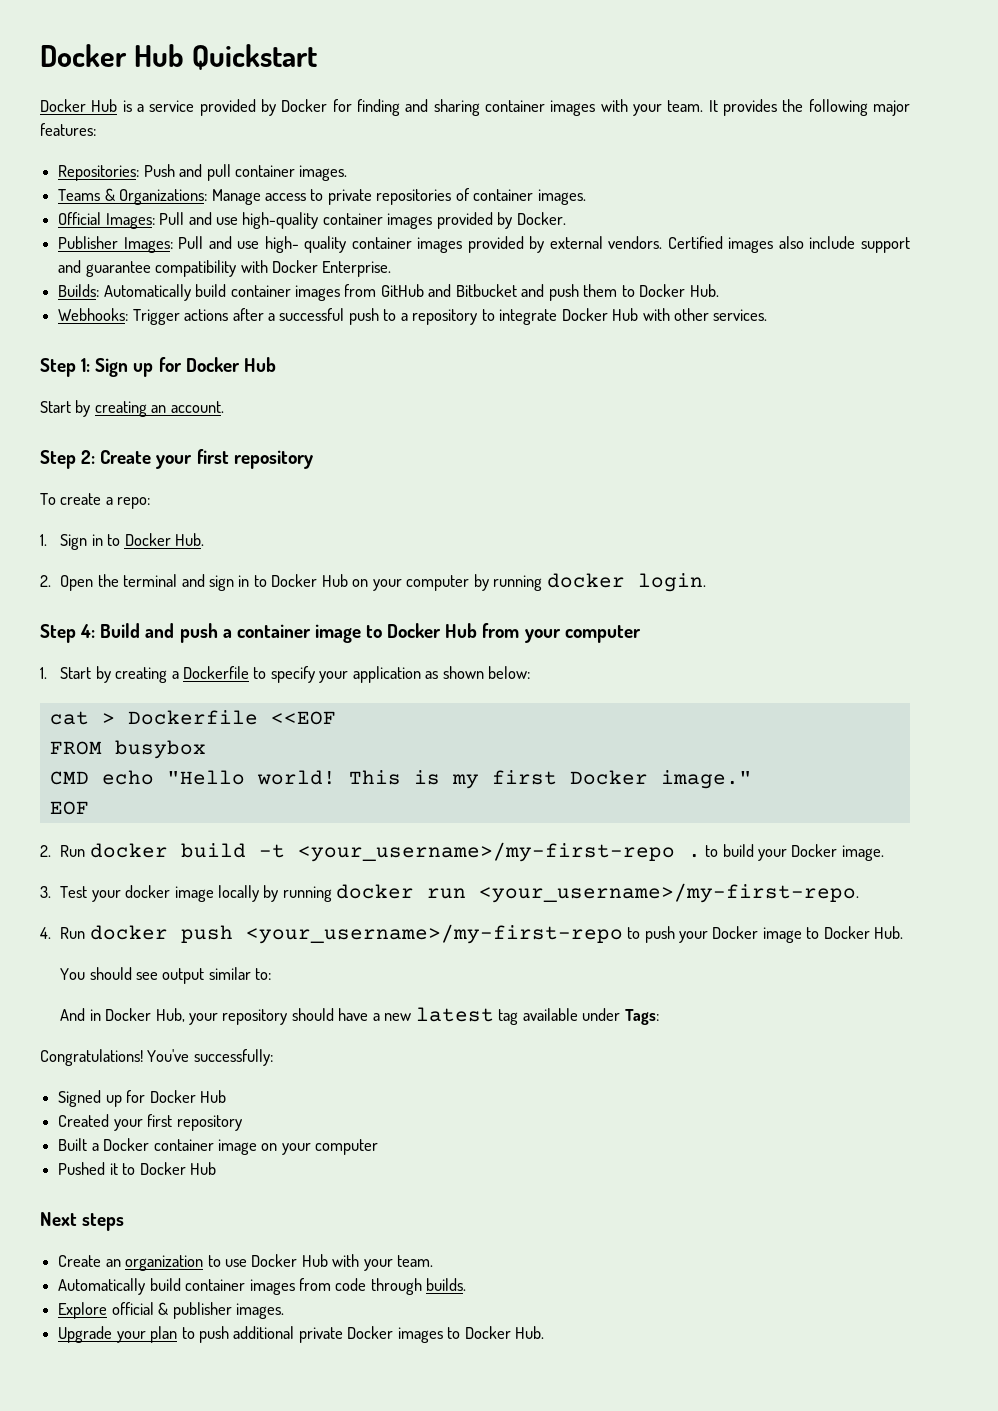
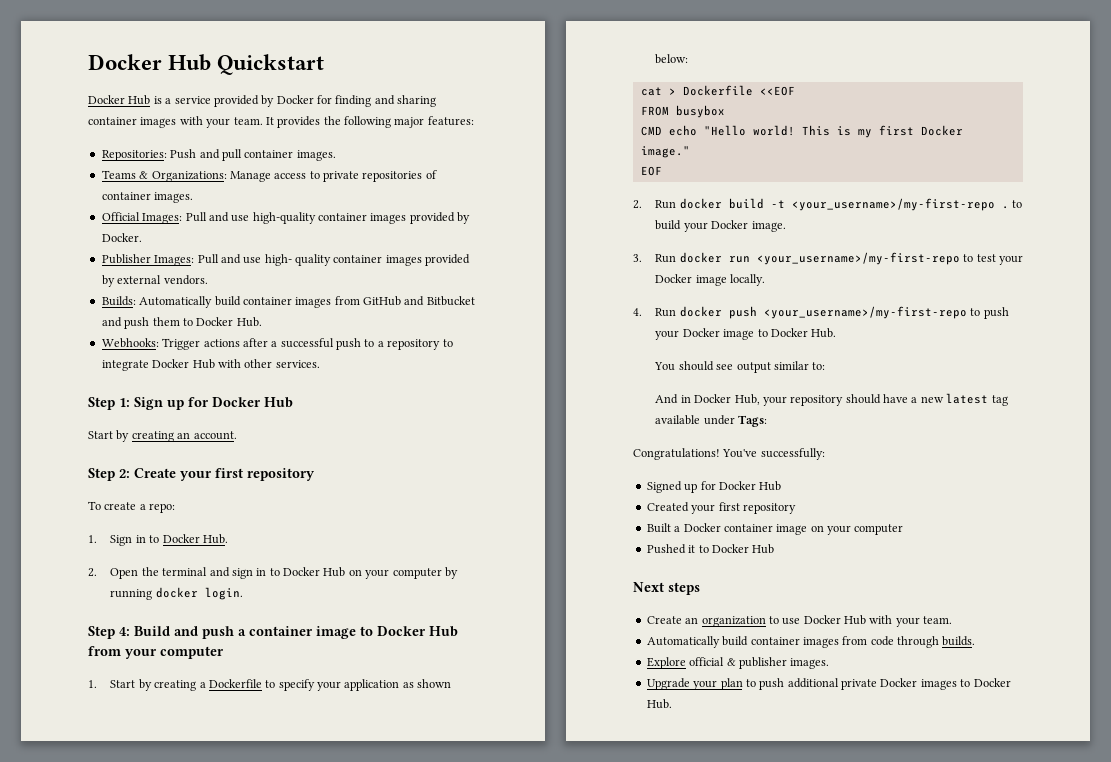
[667,236,910,253] [58,260,392,277] Certified images also include support and guarantee compatibility with Docker Enterprise. -> (208, 280) none
[60,883,860,903] Test your docker image locally by running docker run <your_username>/my-first-repo. -> [655,252,1023,265] [655,274,766,286] Run docker run <your_username>/my-first-repo to test your Docker image locally.

